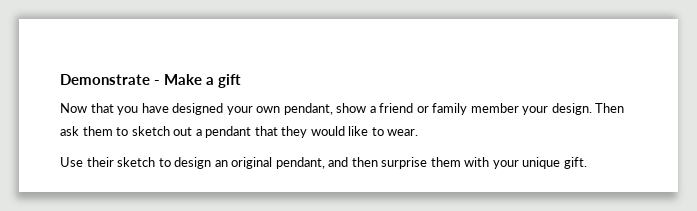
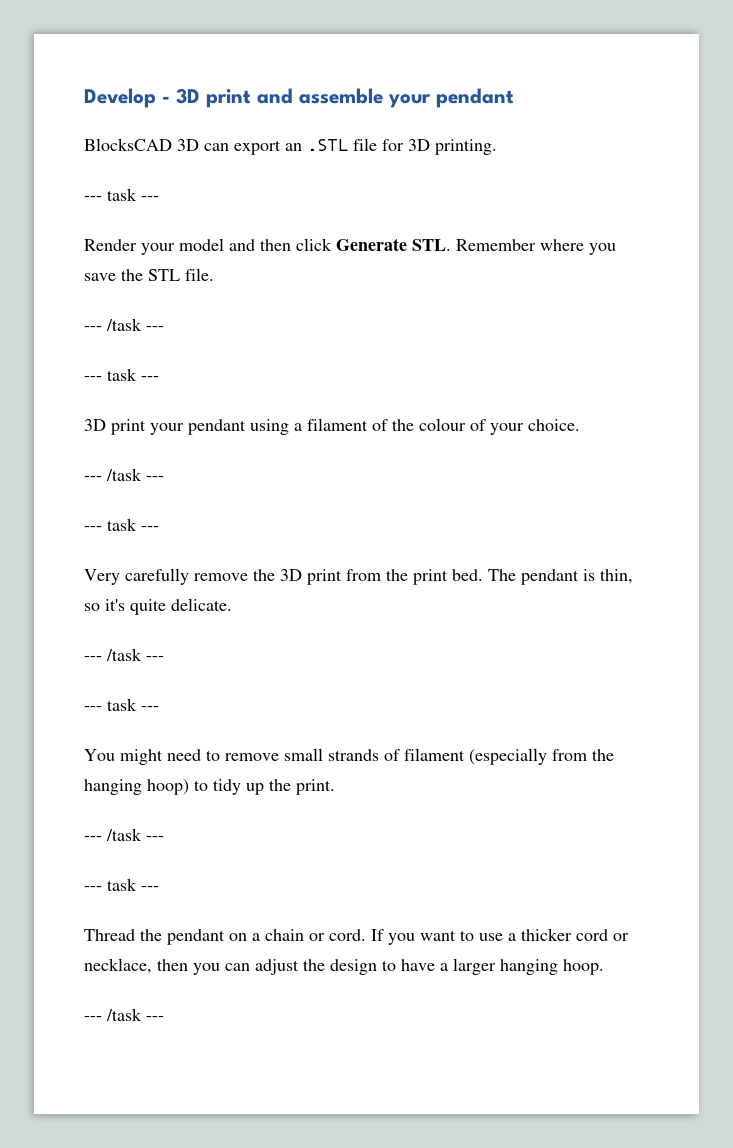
[60,74,241,88] [60,103,625,115] [60,126,419,138] [60,157,587,169] Demonstrate - Make a gift // Now that you have designed your own pendant, show a friend or family member your design. Then ask them to sketch out a pendant that they would like to wear. // Use their sketch to design an original pendant, and then surprise them with your unique gift. -> [84,88,514,108] [84,138,497,155] [84,188,159,201] [84,238,616,255] [84,268,214,281] [84,318,164,331] [84,368,159,381] [84,418,580,435] [84,468,164,481] [84,518,159,531] [84,568,633,585] [84,598,232,615] [84,648,164,661] [84,698,159,711] [84,748,614,765] [84,779,335,795] [84,828,164,841] [84,878,159,891] [84,928,629,945] [84,958,604,975] [84,1008,164,1021] Develop - 3D print and assemble your pendant // BlocksCAD 3D can export an .STL file for 3D printing. // --- task --- // Render your model and then click Generate STL. Remember where you save the STL file. // --- /task --- // --- task --- // 3D print your pendant using a filament of the colour of your choice. // --- /task --- // --- task --- // Very carefully remove the 3D print from the print bed. The pendant is thin, so it's quite delicate. // --- /task --- // --- task --- // You might need to remove small strands of filament (especially from the hanging hoop) to tidy up the print. // --- /task --- // --- task --- // Thread the pendant on a chain or cord. If you want to use a thicker cord or necklace, then you can adjust the design to have a larger hanging hoop. // --- /task ---

